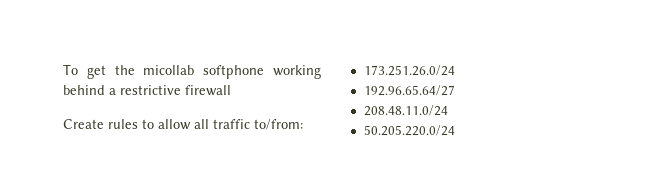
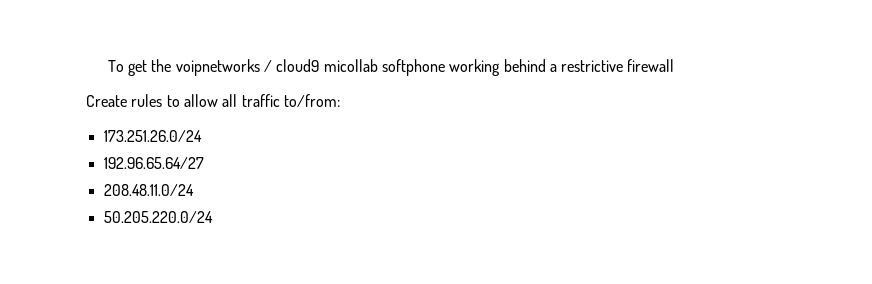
(135, 70) none -> [175,59,320,76] voipnetworks / cloud9

